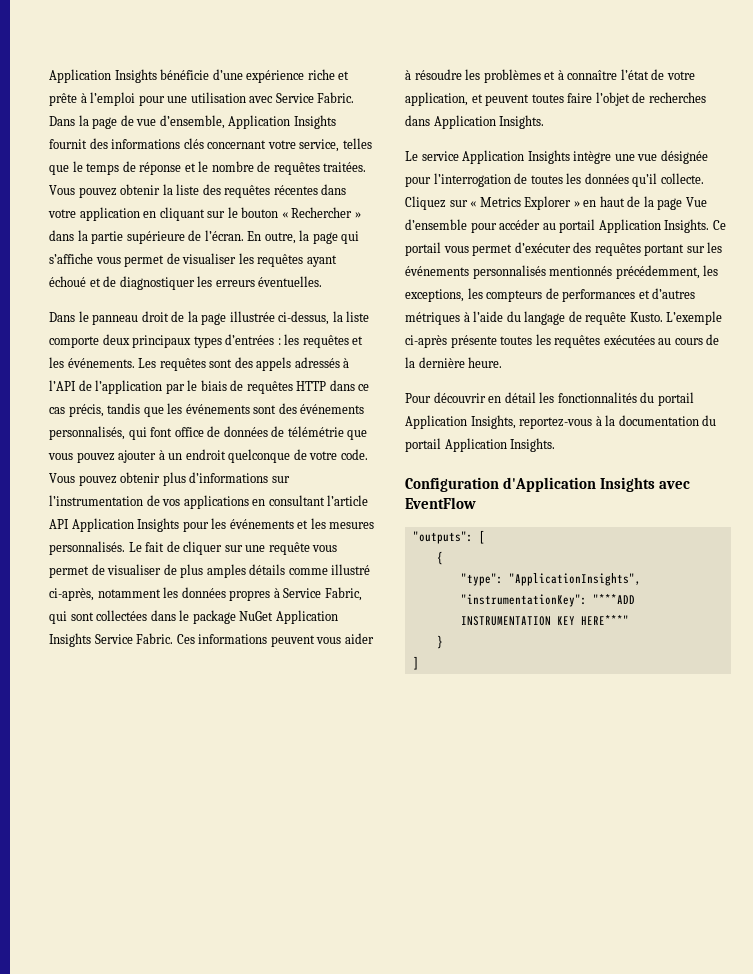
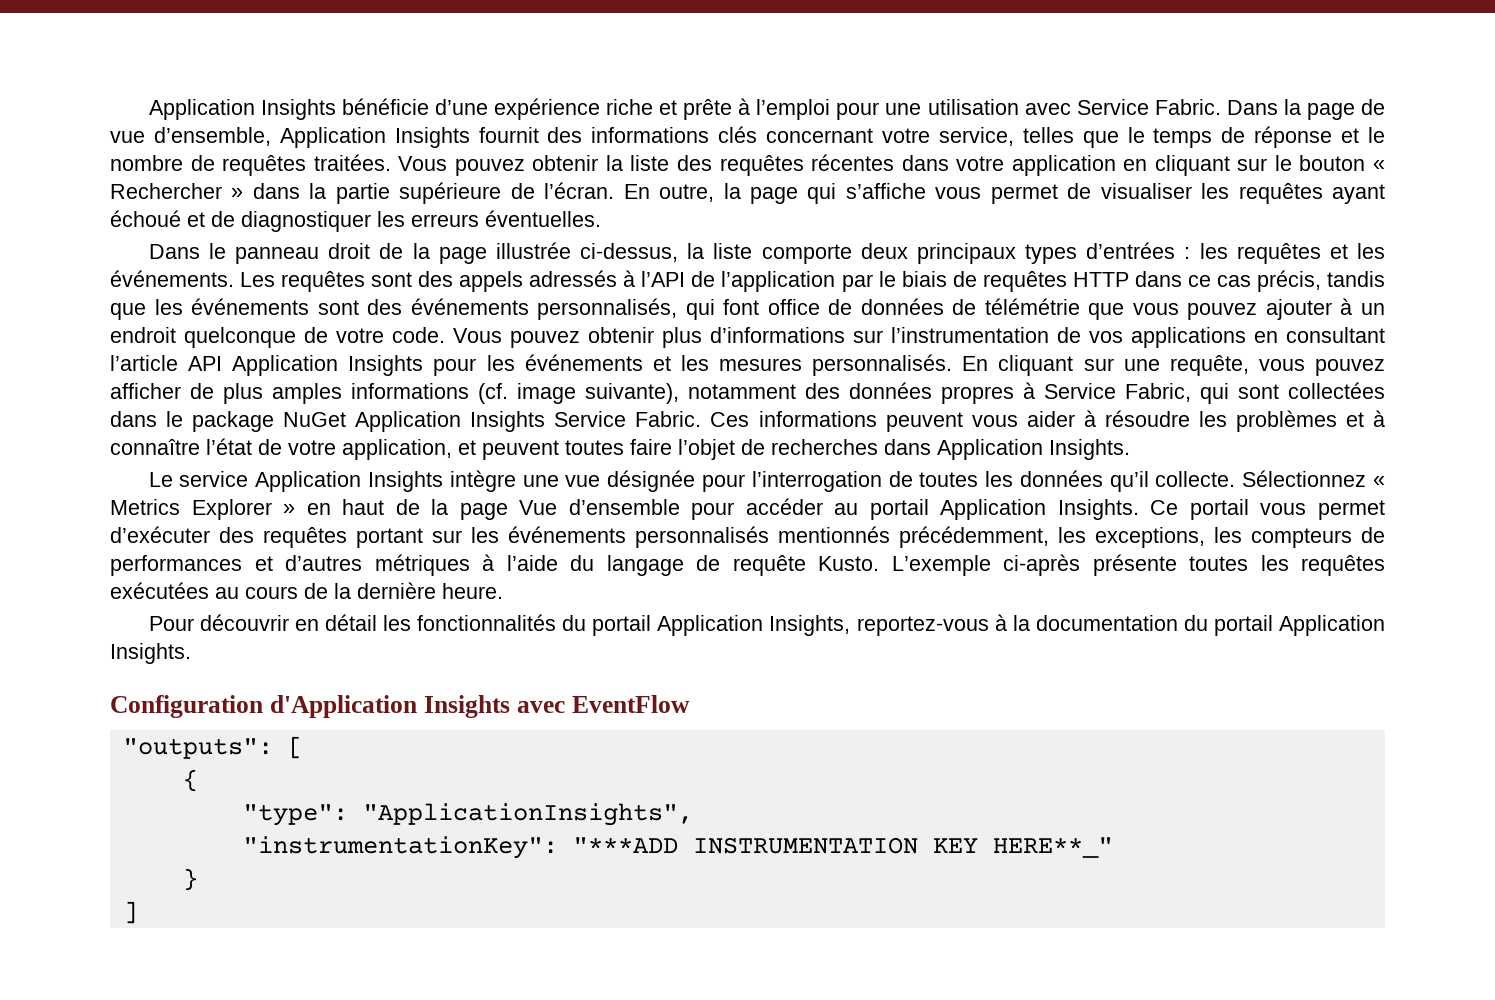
[128,541,338,555] [49,564,371,578] [49,587,179,601] Le fait de cliquer sur une requête vous permet de visualiser de plus amples détails comme illustré ci-après, notamment les -> [962,355,1385,376] [110,383,840,404] En cliquant sur une requête, vous pouvez afficher de plus amples informations (cf. image suivante), notamment des
[405,196,468,210] Cliquez sur -> [1242,470,1367,487] Sélectionnez
[580,615,629,625] HERE***" -> [992,837,1113,858] HERE**_"

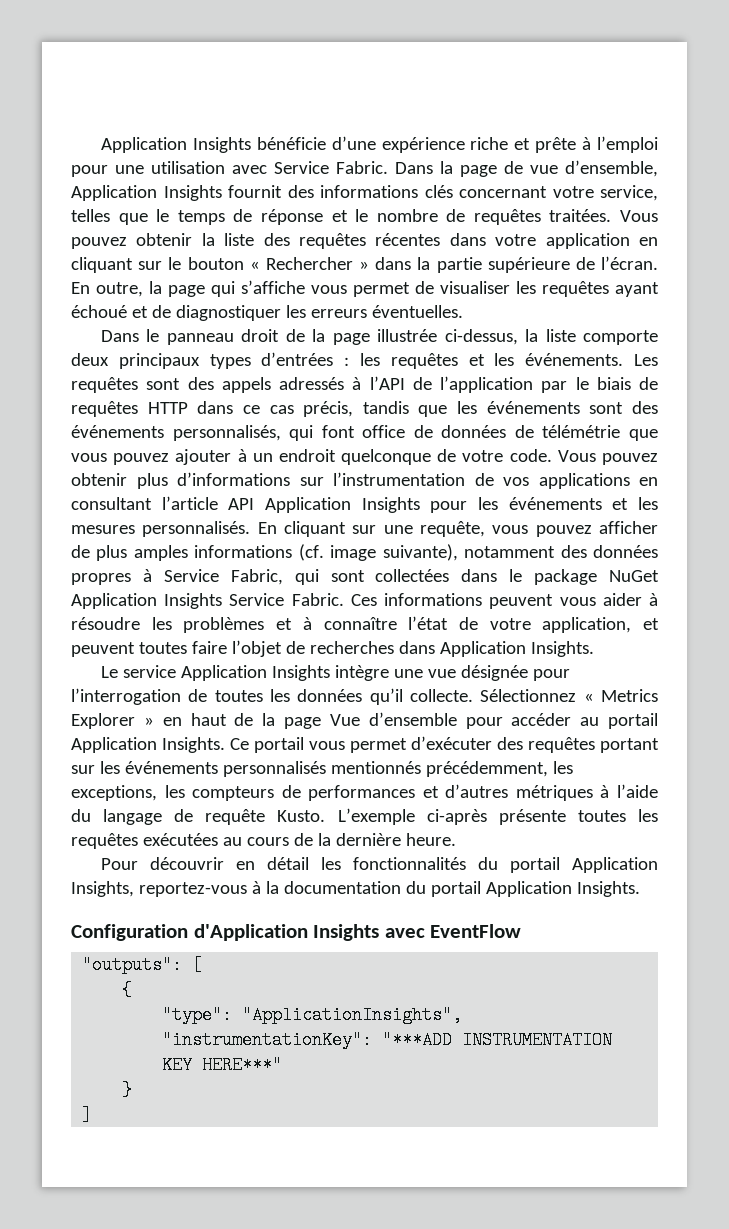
[992,837,1113,858] HERE**_" -> [202,1056,283,1074] HERE***"

